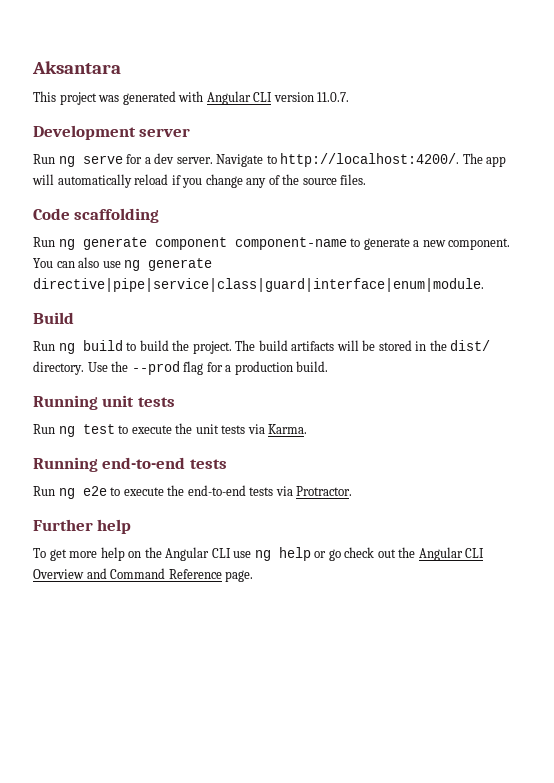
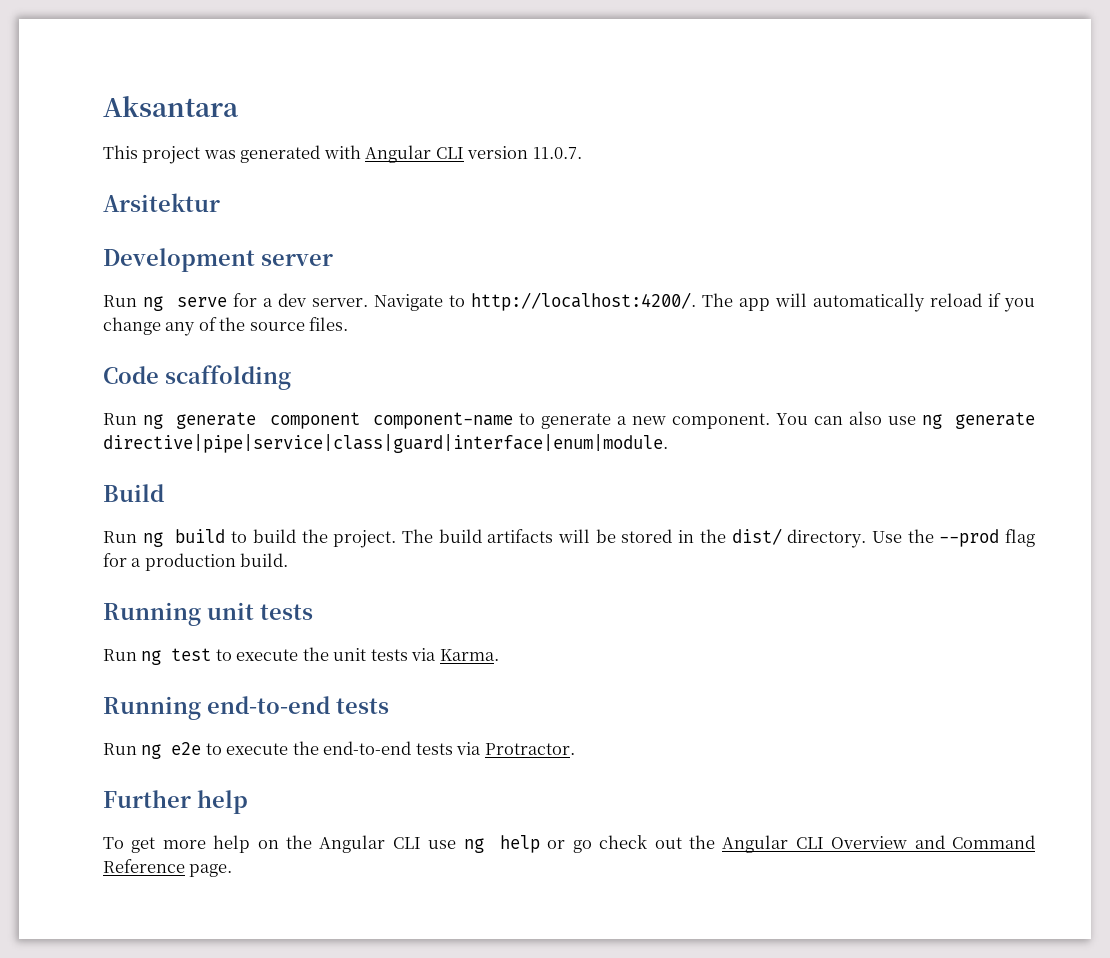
(350, 97) none -> [103,193,220,212] // Arsitektur

